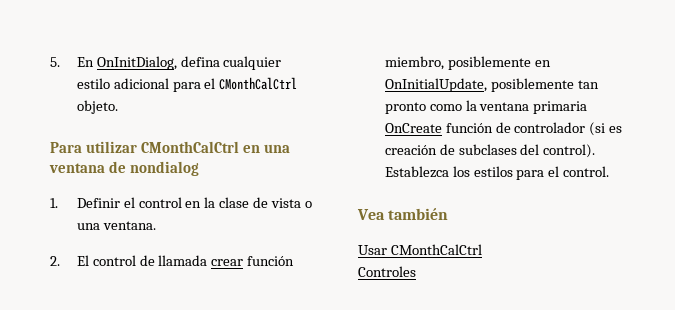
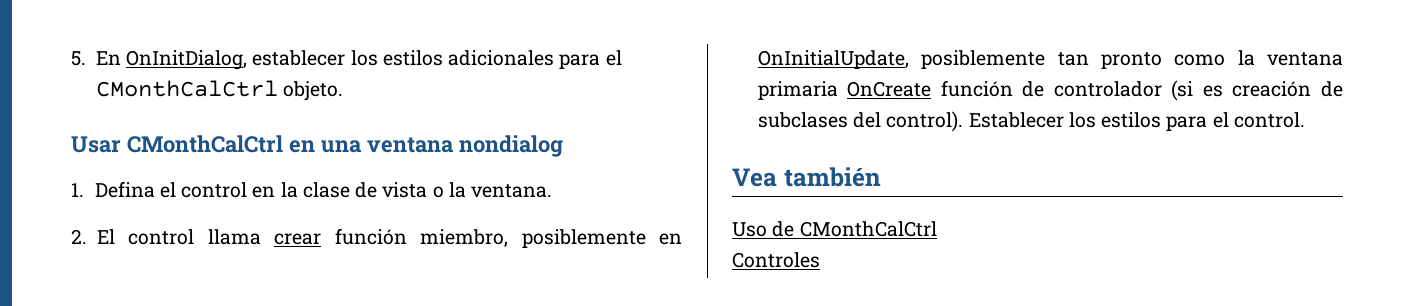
[180,56,282,70] [76,78,169,89] defina cualquier estilo adicional -> [252,50,555,66] establecer los estilos adicionales
[50,141,138,153] Para utilizar -> [71,136,121,153] Usar
[109,161,127,173] de -> (453, 145) none
[76,198,120,208] Definir -> [94,181,155,198] Defina
[76,223,100,230] una -> [448,182,466,198] la
[139,255,208,266] de llamada -> [207,229,261,245] llama
[384,166,449,178] Establezca -> [968,112,1064,128] Establecer
[358,245,387,255] Usar -> [732,221,795,237] Uso de

